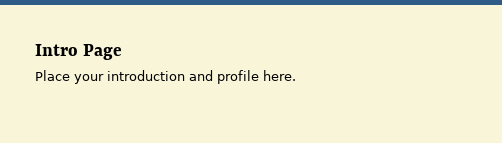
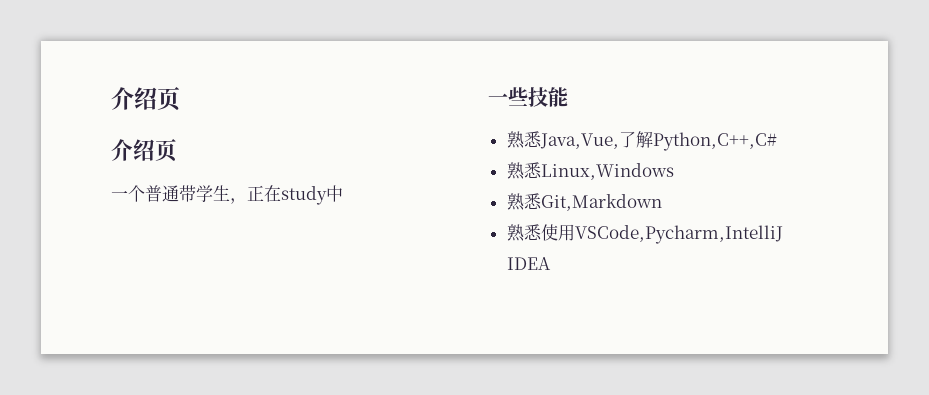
[35,44,123,60] [35,70,296,84] Intro Page // Place your introduction and profile here. -> [111,87,180,111] [111,139,177,162] [111,185,343,205] [488,87,568,107] [506,131,777,151] [506,162,674,180] [506,193,662,211] [506,224,783,244] [506,257,551,270] 介绍页 // 介绍页 // 一个普通带学生，正在study中 // 一些技能 // 熟悉Java,Vue,了解Python,C++,C# // 熟悉Linux,Windows // 熟悉Git,Markdown // 熟悉使用VSCode,Pycharm,IntelliJ IDEA

